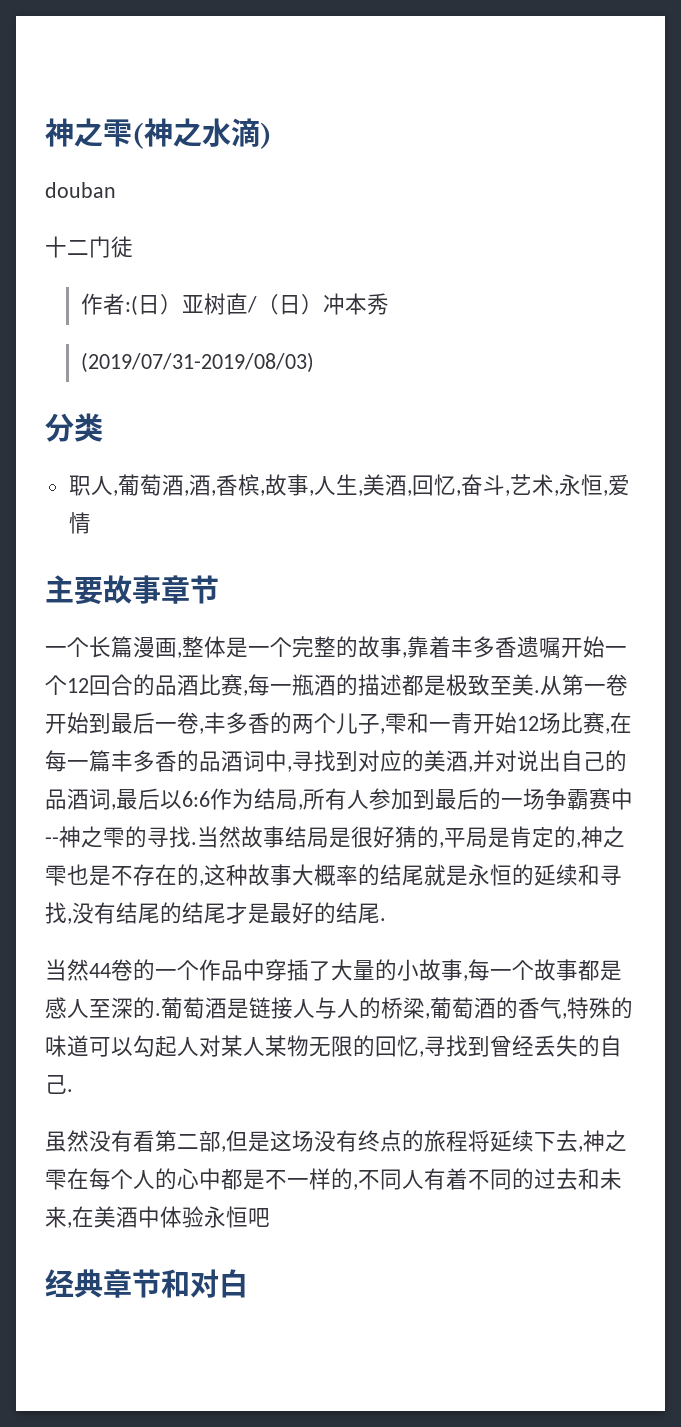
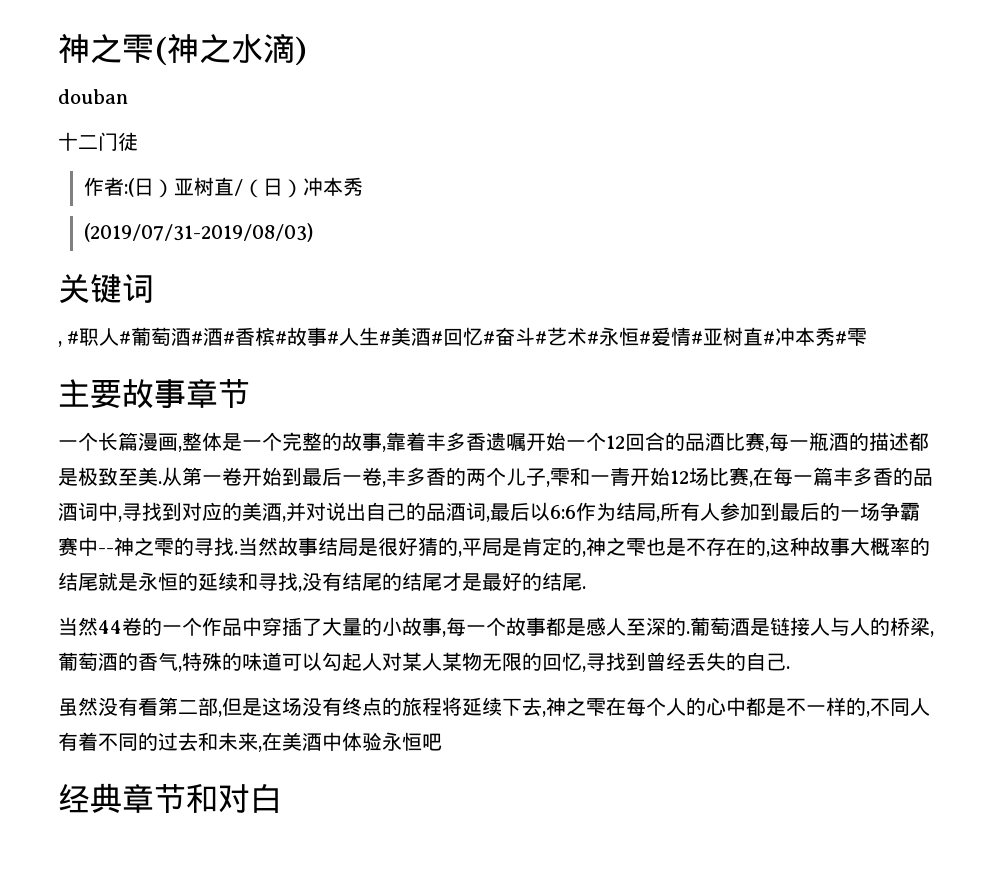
[45,413,103,442] [68,474,630,496] [68,512,91,534] 分类 // 职人,葡萄酒,酒,香槟,故事,人生,美酒,回忆,奋斗,艺术,永恒,爱情 -> [58,274,154,303] [58,327,868,347] 关键词 // , #职人#葡萄酒#酒#香槟#故事#人生#美酒#回忆#奋斗#艺术#永恒#爱情#亚树直#冲本秀#雫

